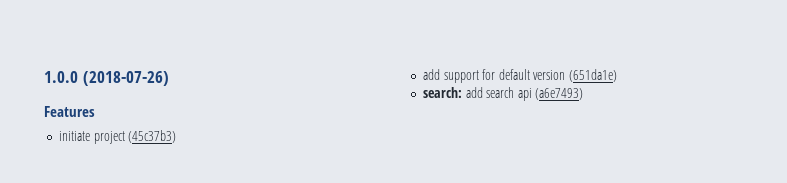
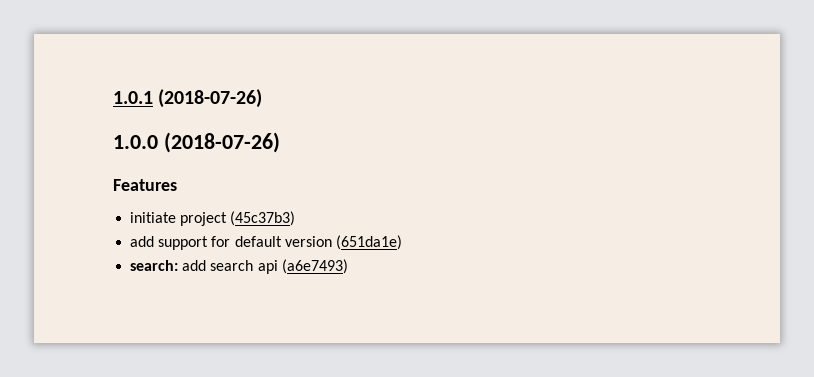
(44, 77) none -> [113,89,263,108] 1.0.1 (2018-07-26) //

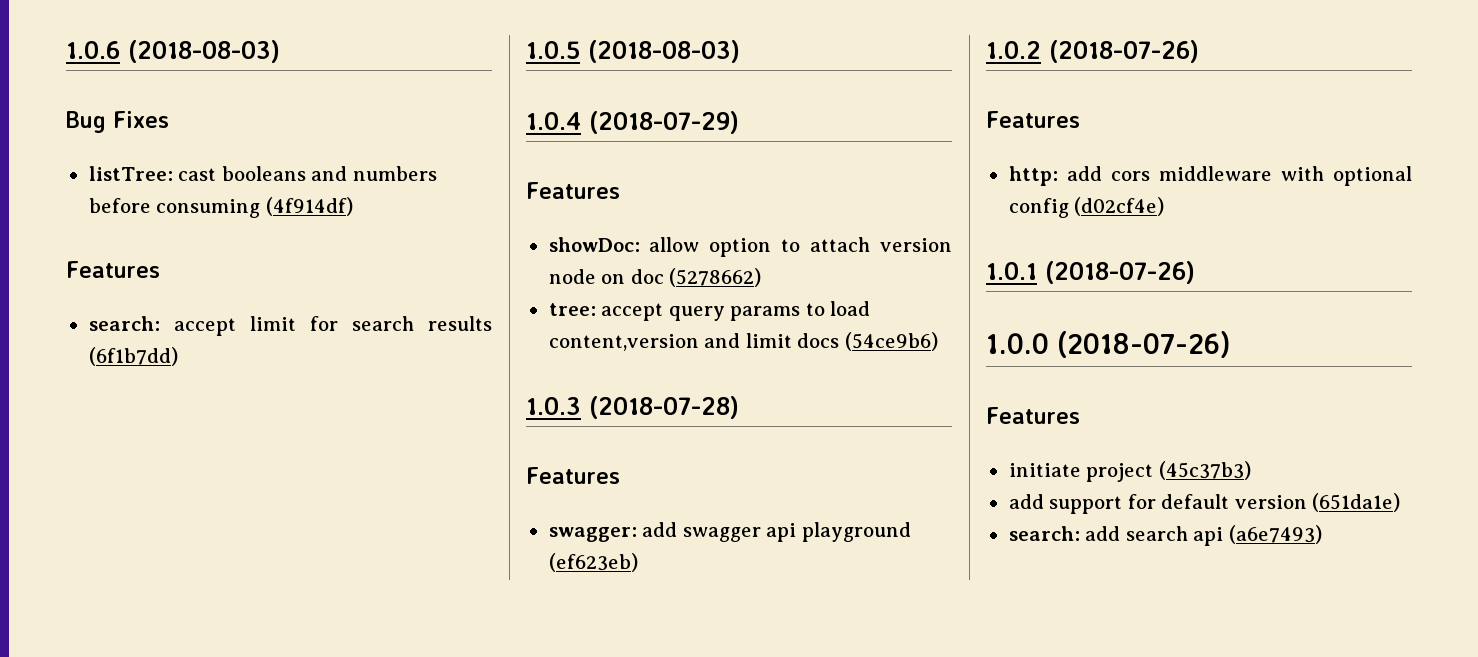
(113, 97) none -> [66,40,280,63] [66,111,169,133] [88,166,437,181] [88,197,353,218] [66,261,160,278] [88,316,493,336] [88,347,178,366] [526,40,740,63] [526,111,739,134] [526,182,620,199] [548,237,952,257] [548,268,762,287] [548,301,871,321] [548,332,938,351] [526,396,739,419] [526,467,620,484] [548,522,911,542] [548,553,638,572] [986,40,1199,63] [986,111,1080,128] [1008,166,1412,186] [1008,197,1165,218] 1.0.6 (2018-08-03) // Bug Fixes // listTree: cast booleans and numbers before consuming (4f914df) // Features // search: accept limit for search results (6f1b7dd) // 1.0.5 (2018-08-03) // 1.0.4 (2018-07-29) // Features // showDoc: allow option to attach version node on doc (5278662) // tree: accept query params to load content,version and limit docs (54ce9b6) // 1.0.3 (2018-07-28) // Features // swagger: add swagger api playground (ef623eb) // 1.0.2 (2018-07-26) // Features // http: add cors middleware with optional config (d02cf4e) //

